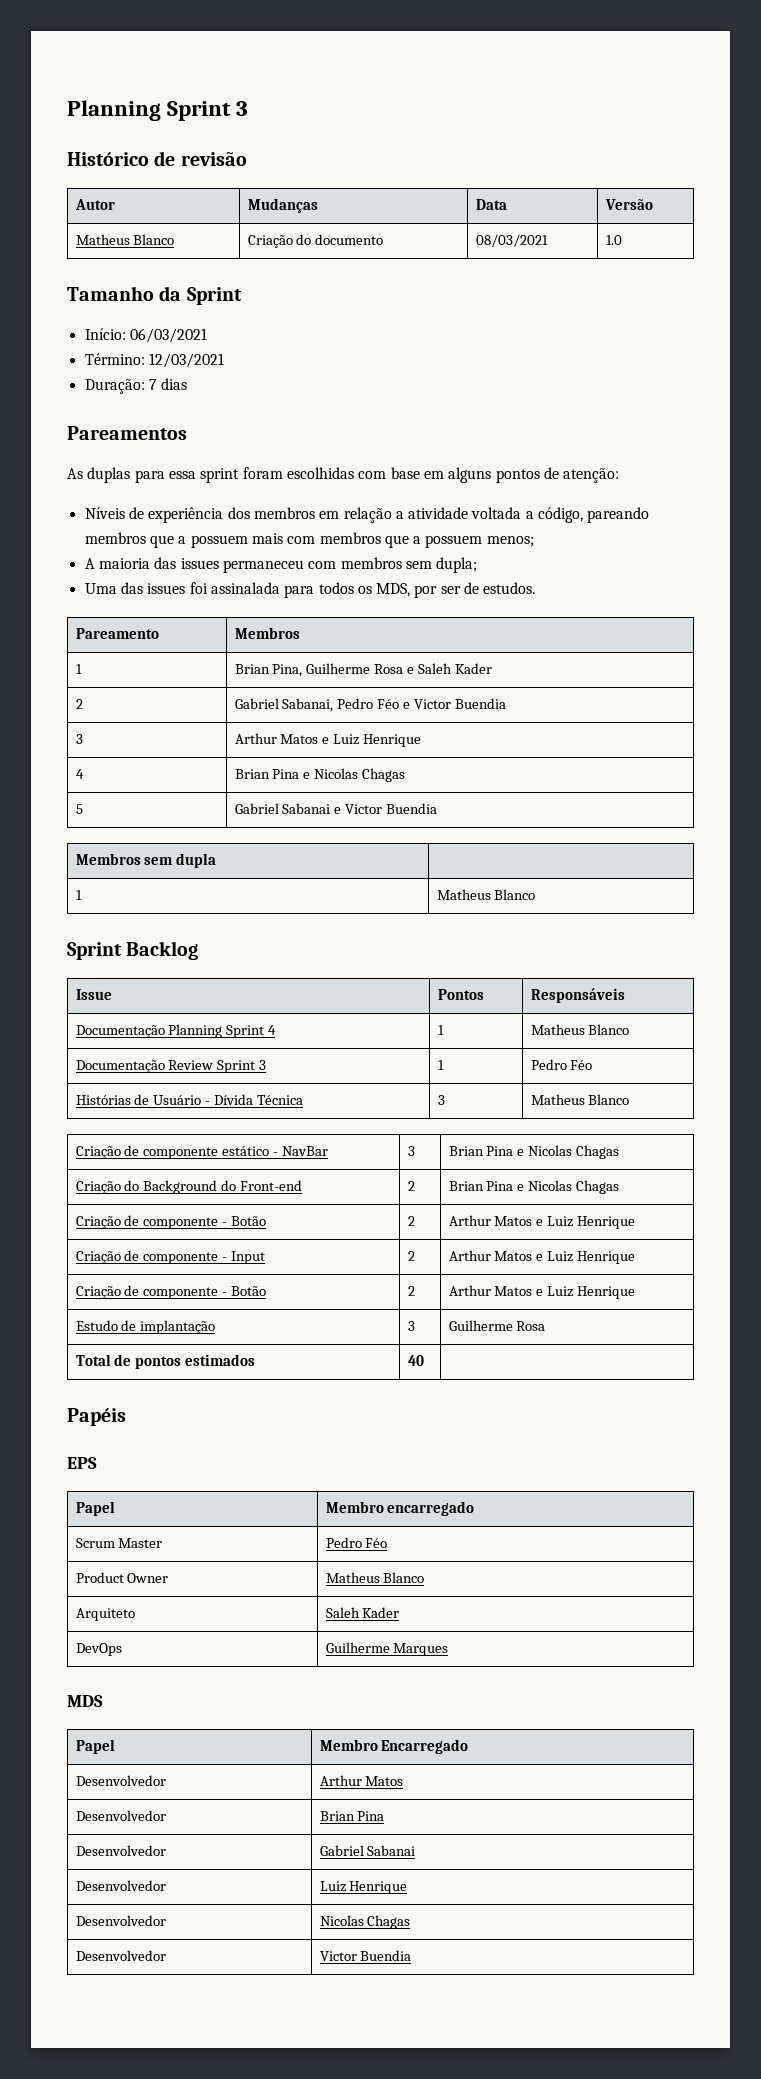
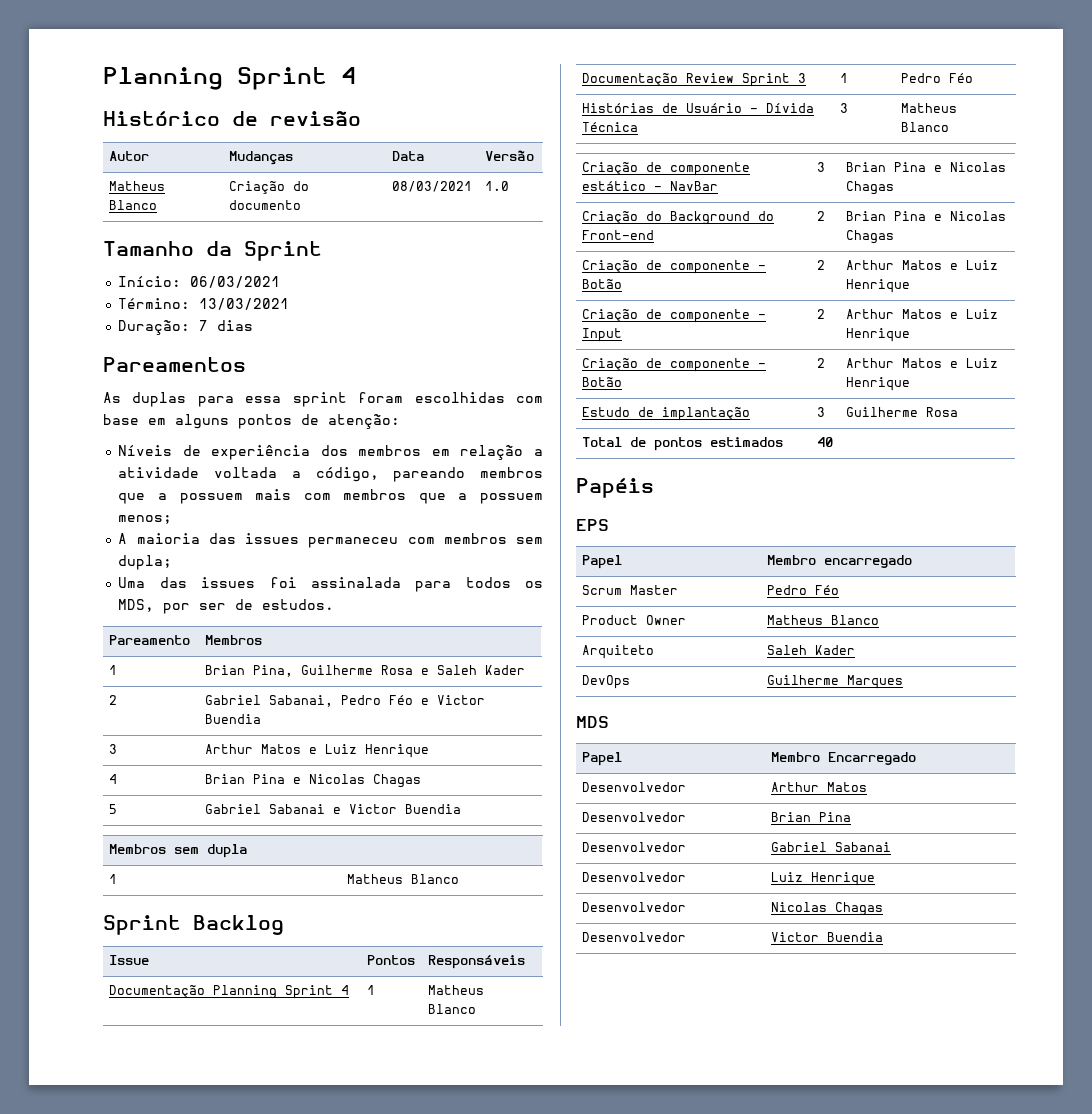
[67,100,249,121] Planning Sprint 3 -> [103,67,356,90] Planning Sprint 4
[148,353,224,368] 12/03/2021 -> [199,298,290,310] 13/03/2021

